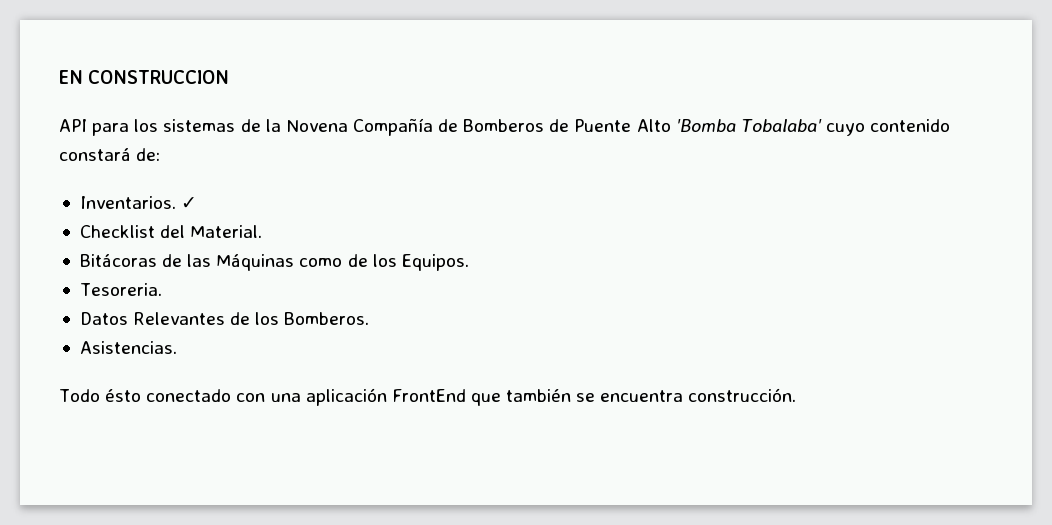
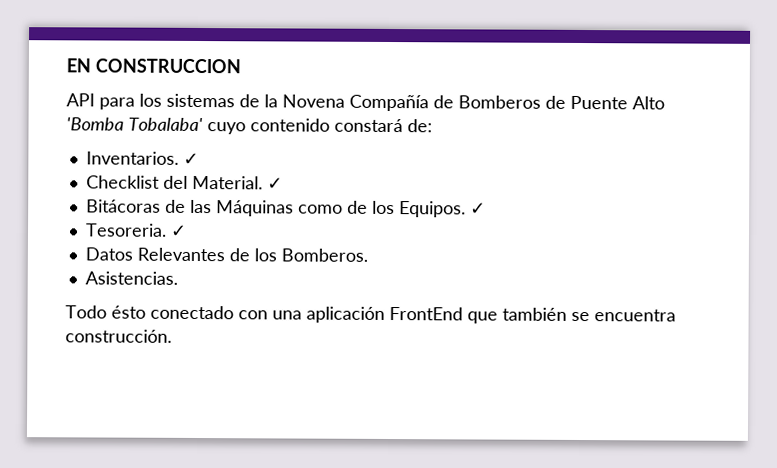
(263, 231) none -> [266,177,283,190] ✓
(469, 262) none -> [469,202,486,215] ✓
(162, 289) none -> [169,224,187,237] ✓

